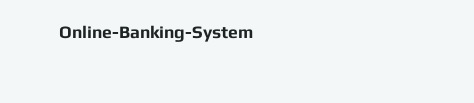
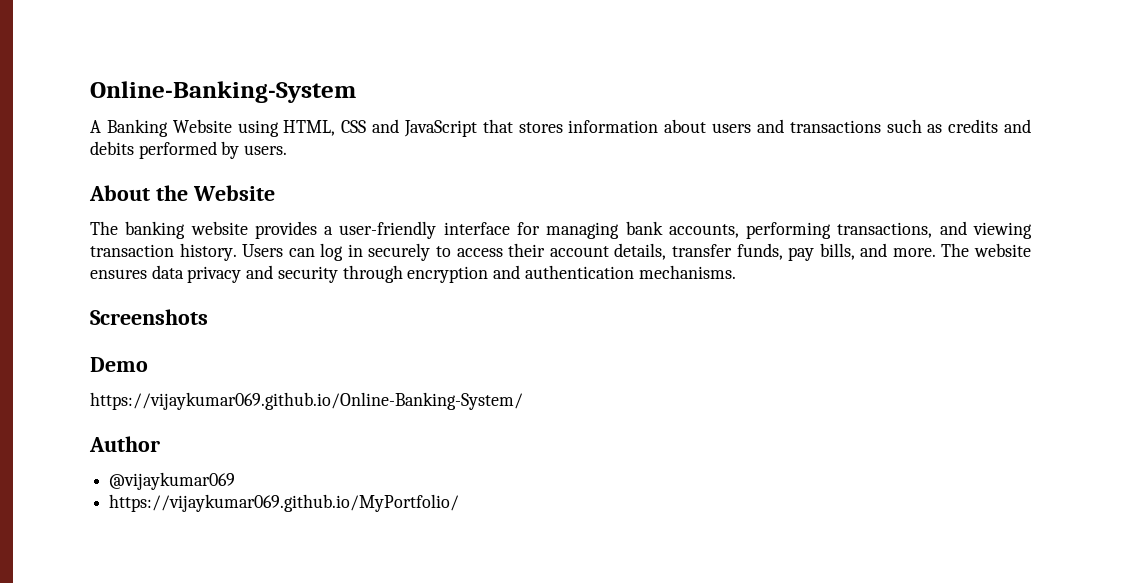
(253, 33) none -> [90,119,1032,137] [90,141,288,159] [89,185,275,201] [90,221,1033,239] [90,243,1031,261] [90,265,736,283] [90,309,208,325] [90,357,148,372] [90,392,523,410] [89,436,160,452] [109,472,236,490] [109,494,460,512] // A Banking Website using HTML, CSS and JavaScript that stores information about users and transactions such as credits and debits performed by users. // About the Website // The banking website provides a user-friendly interface for managing bank accounts, performing transactions, and viewing transaction history. Users can log in securely to access their account details, transfer funds, pay bills, and more. The website ensures data privacy and security through encryption and authentication mechanisms. // Screenshots // Demo // https://vijaykumar069.github.io/Online-Banking-System/ // Author // @vijaykumar069 // https://vijaykumar069.github.io/MyPortfolio/

